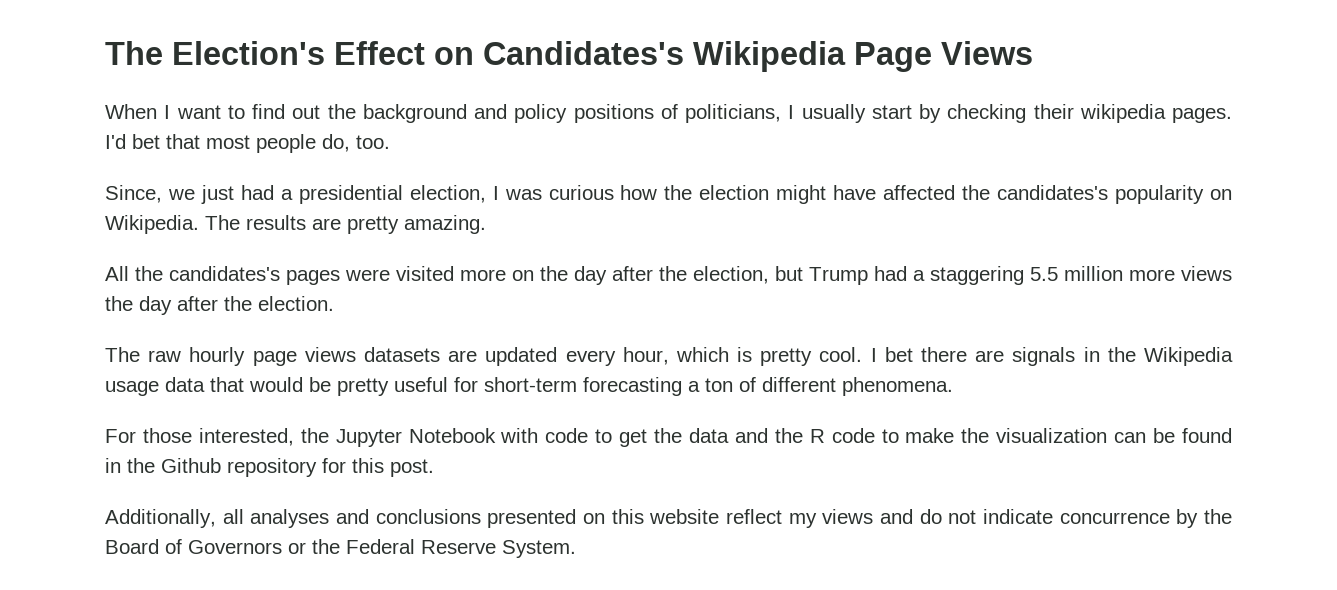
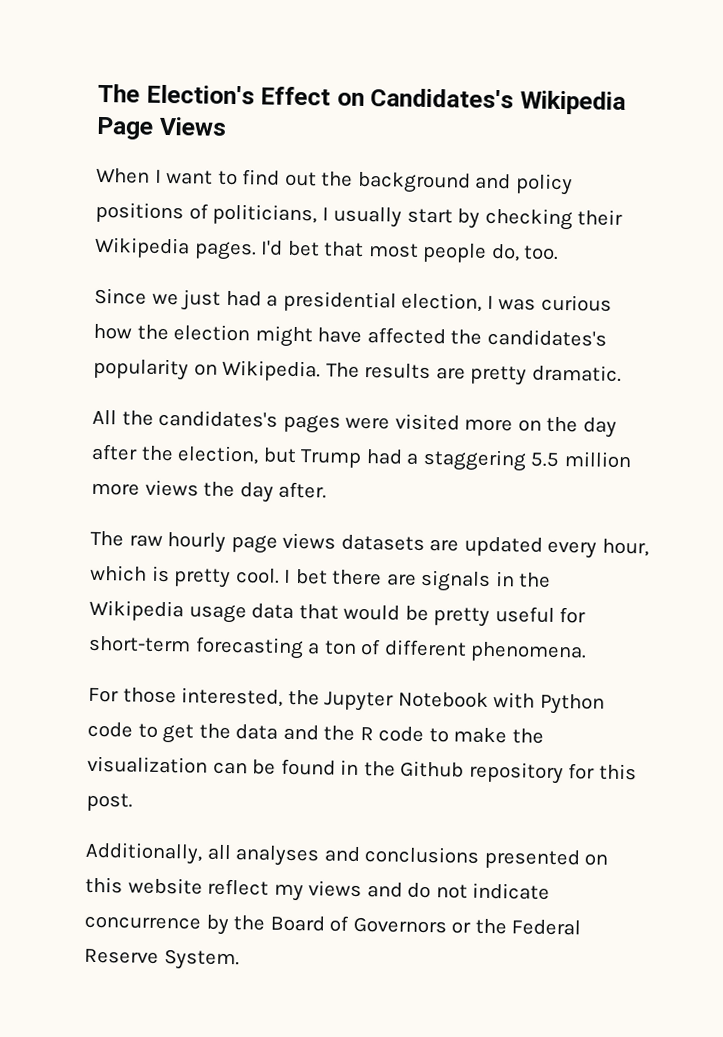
[1079,104,1166,123] wikipedia -> [94,236,190,259] Wikipedia
[105,185,162,203] Since, -> [94,287,147,305] Since
[404,215,486,234] amazing. -> [531,364,622,382] dramatic.
[177,296,334,311] after the election. -> [278,481,328,499] after.
(539, 435) none -> [539,693,605,715] Python

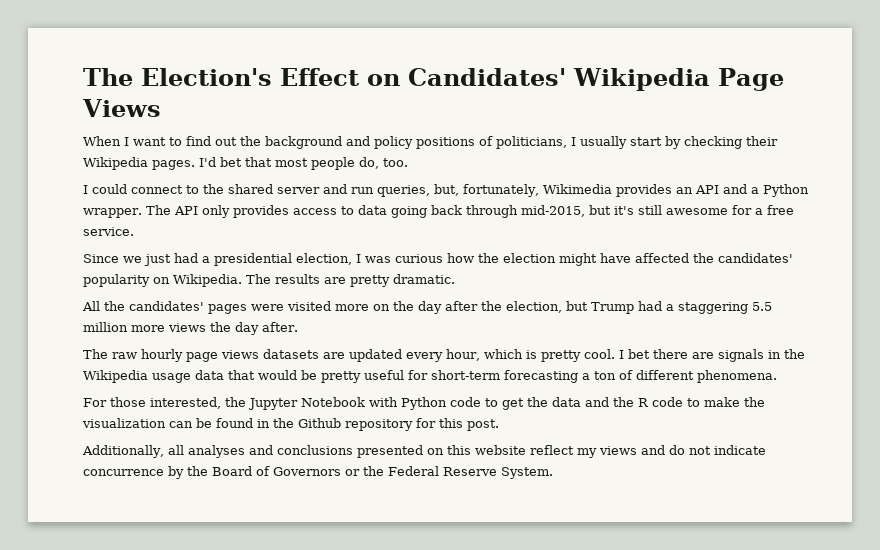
[370,88,515,109] Candidates's -> [408,68,566,86] Candidates'
(560, 252) none -> [83,184,809,197] [83,205,794,218] [83,227,134,236] // I could connect to the shared server and run queries, but, fortunately, Wikimedia provides an API and a Python wrapper. The API only provides access to data going back through mid-2015, but it's still awesome for a free service.
[486,328,607,347] candidates's -> [718,253,793,263] candidates'
[158,409,279,428] candidates's -> [129,301,204,311] candidates'

